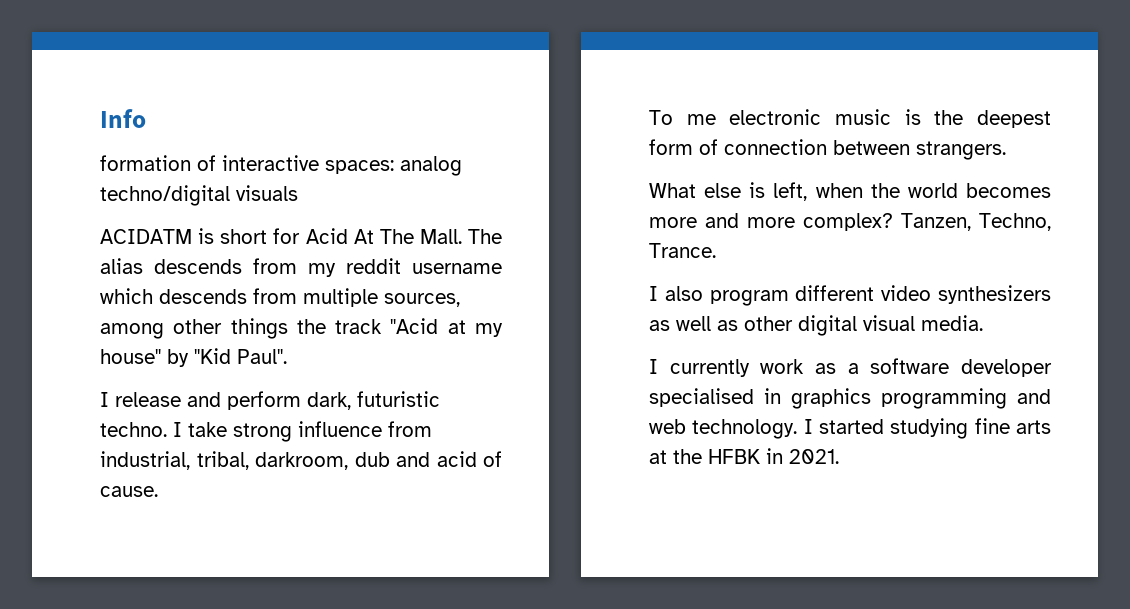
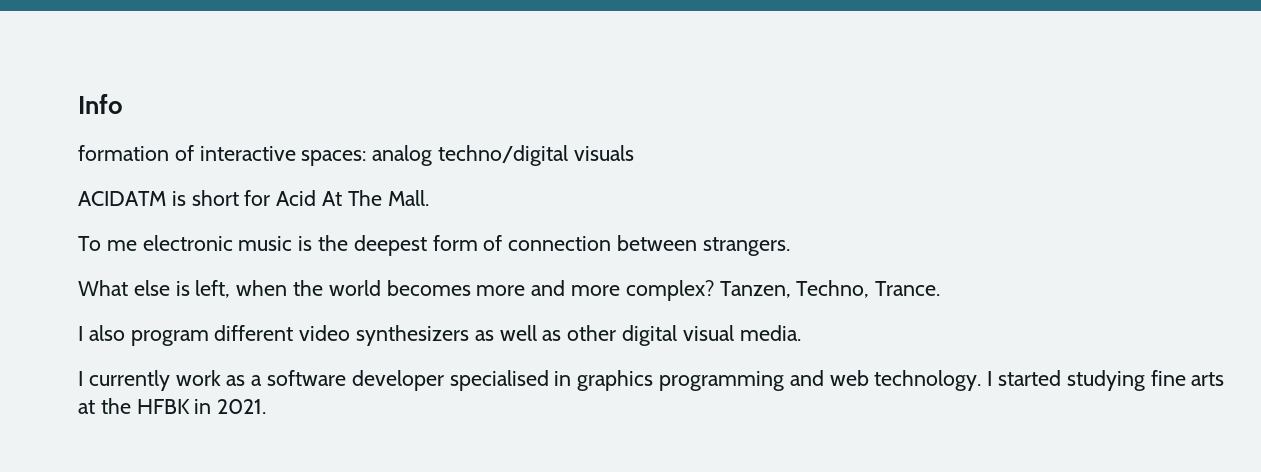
[468,229,502,244] [100,258,502,277] [100,288,460,307] [100,318,503,339] [100,348,287,367] [100,391,440,410] [100,421,432,442] [100,451,502,470] [100,486,158,497] The alias descends from my reddit username which descends from multiple sources, among other things the track "Acid at my house" by "Kid Paul". // I release and perform dark, futuristic techno. I take strong influence from industrial, tribal, darkroom, dub and acid of cause. -> (429, 198) none

